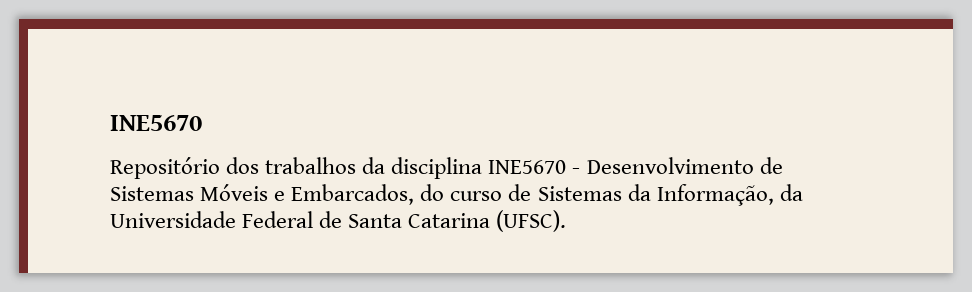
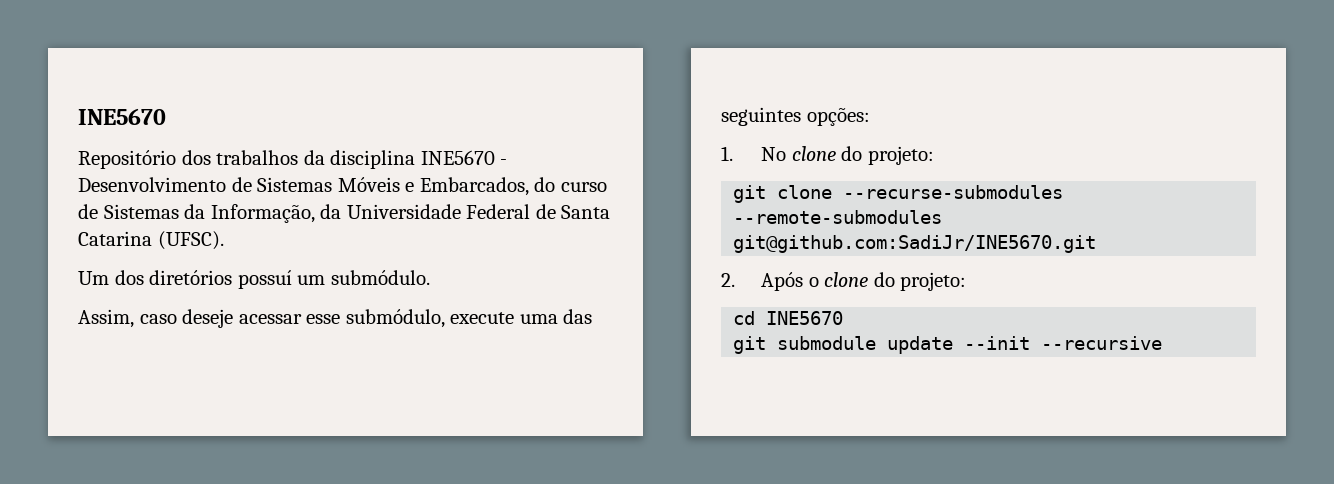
(567, 221) none -> [78,270,430,289] [78,309,593,328] [721,107,870,126] [721,146,934,165] [733,185,1064,203] [733,210,943,224] [733,235,1097,253] [721,272,967,291] [733,311,844,325] [733,336,1163,354] // Um dos diretórios possuí um submódulo. // Assim, caso deseje acessar esse submódulo, execute uma das seguintes opções: // 1. No clone do projeto: // git clone --recurse-submodules --remote-submodules git@github.com:SadiJr/INE5670.git // 2. Após o clone do projeto: // cd INE5670 // git submodule update --init --recursive

